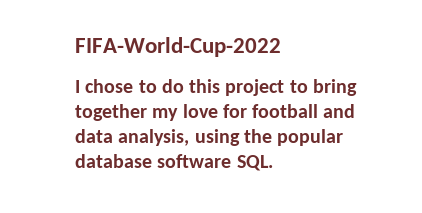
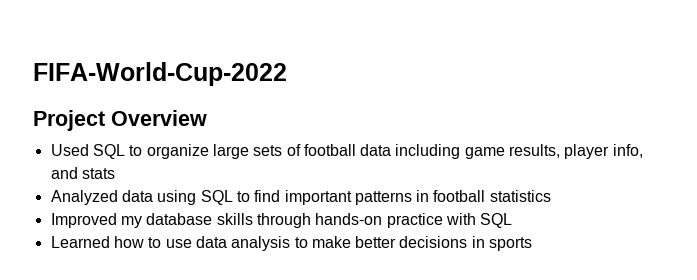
[75,79,357,96] [75,104,356,121] [75,129,344,146] [75,154,273,171] I chose to do this project to bring together my love for football and data analysis, using the popular database software SQL. -> [33,110,207,131] [50,144,643,159] [50,167,115,179] [50,190,551,205] [50,213,513,228] [50,236,533,251] Project Overview // Used SQL to organize large sets of football data including game results, player info, and stats // Analyzed data using SQL to find important patterns in football statistics // Improved my database skills through hands-on practice with SQL // Learned how to use data analysis to make better decisions in sports

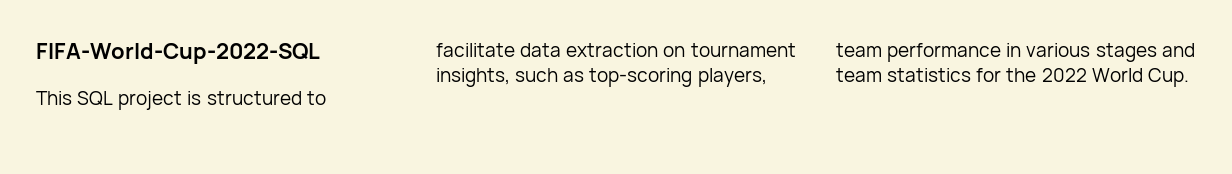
[33,62,287,86] [33,110,207,131] [50,144,643,159] [50,167,115,179] [50,190,551,205] [50,213,513,228] [50,236,533,251] FIFA-World-Cup-2022 // Project Overview // Used SQL to organize large sets of football data including game results, player info, and stats // Analyzed data using SQL to find important patterns in football statistics // Improved my database skills through hands-on practice with SQL // Learned how to use data analysis to make better decisions in sports -> [36,43,320,64] [36,91,326,110] [436,43,796,57] [436,68,767,87] [836,43,1195,62] [836,68,1189,87] FIFA-World-Cup-2022-SQL // This SQL project is structured to facilitate data extraction on tournament insights, such as top-scoring players, team performance in various stages and team statistics for the 2022 World Cup.

